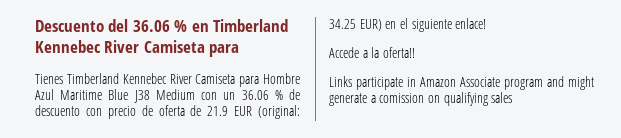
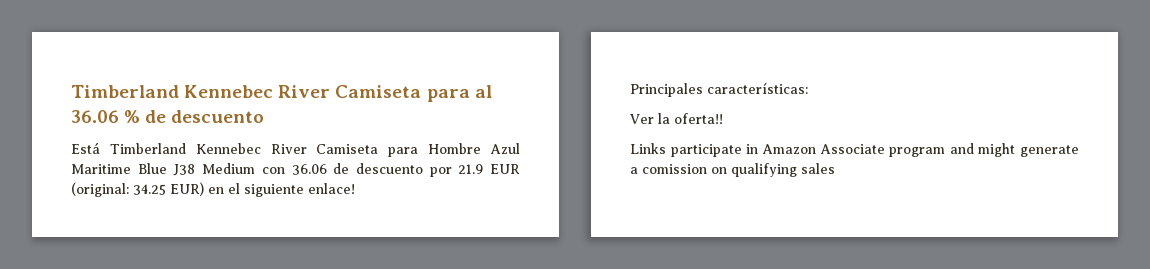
[35,19,289,32] [35,40,240,57] [35,74,63,84] Descuento del 36.06 % en Timberland Kennebec River Camiseta para // Tienes -> [71,85,492,102] [71,110,265,123] [71,142,100,154] Timberland Kennebec River Camiseta para al 36.06 % de descuento // Está
[223,89,301,100] [35,105,202,119] un 36.06 % de descuento con precio de oferta de -> [291,163,452,177] 36.06 de descuento por
[329,47,368,58] Accede a -> [630,82,808,97] [630,114,654,124] Principales características: // Ver

